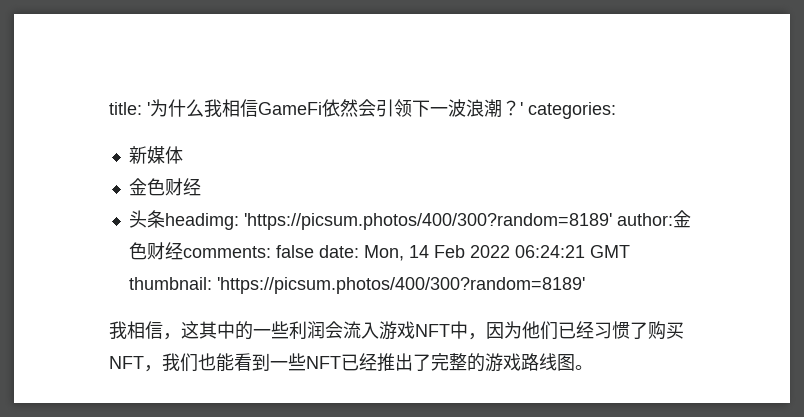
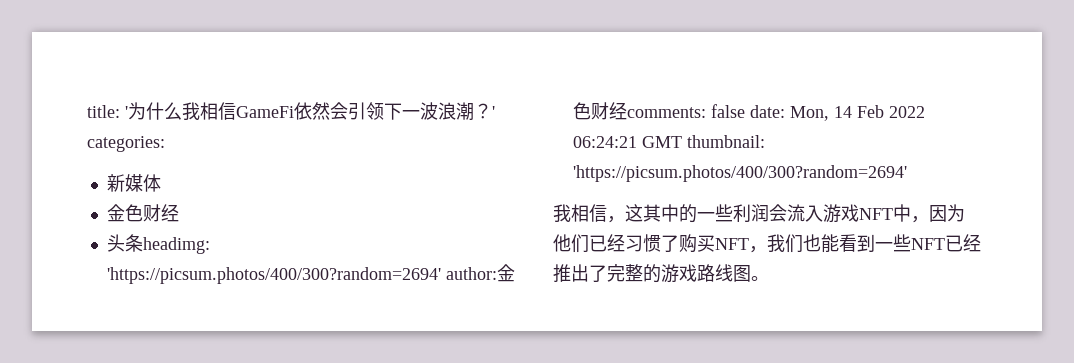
[243,213,612,230] 'https://picsum.photos/400/300?random=8189' -> [106,267,441,284] 'https://picsum.photos/400/300?random=2694'
[216,277,585,294] 'https://picsum.photos/400/300?random=8189' -> [572,165,907,182] 'https://picsum.photos/400/300?random=2694'

